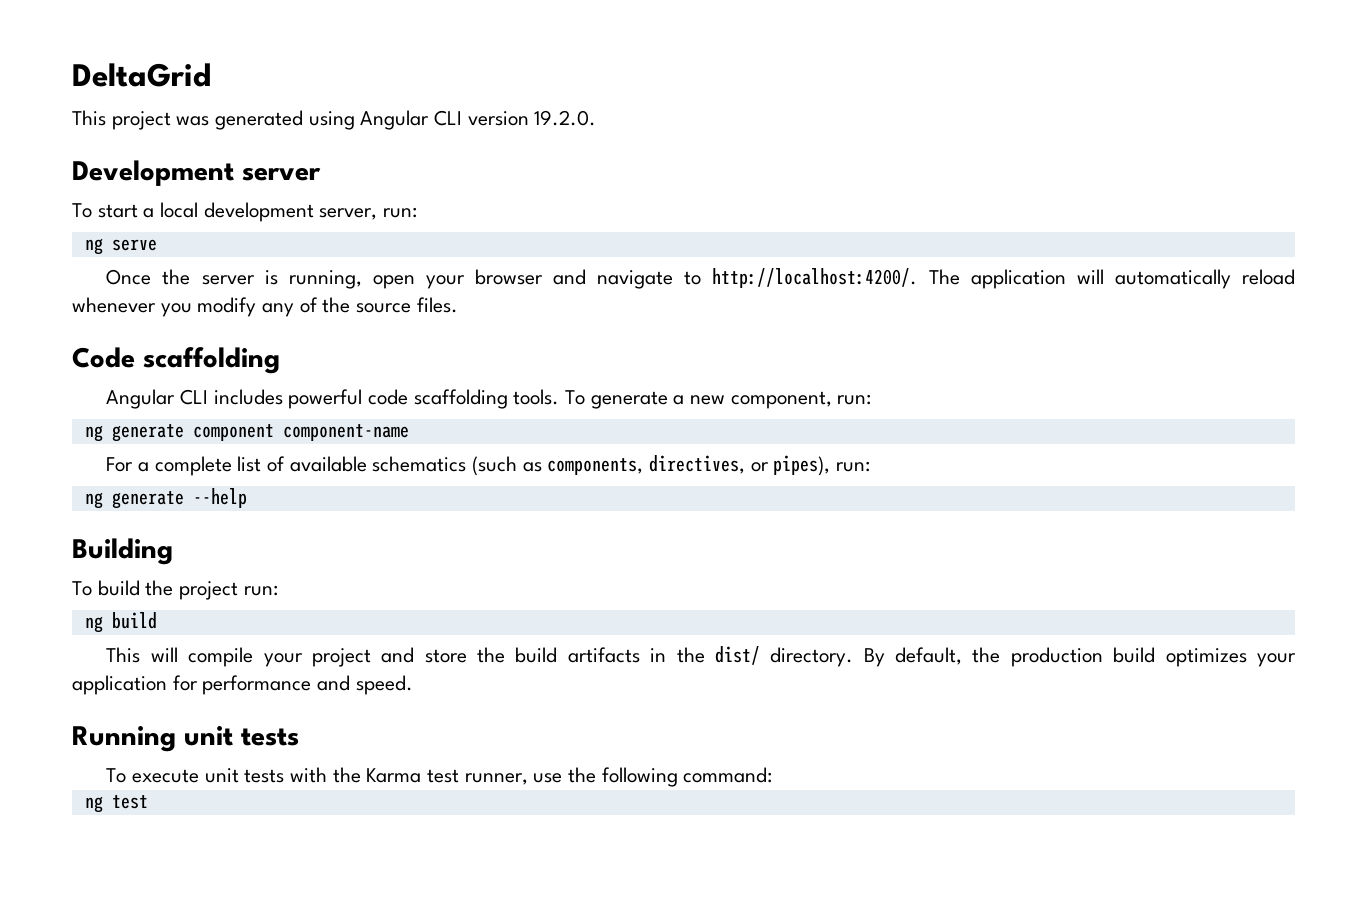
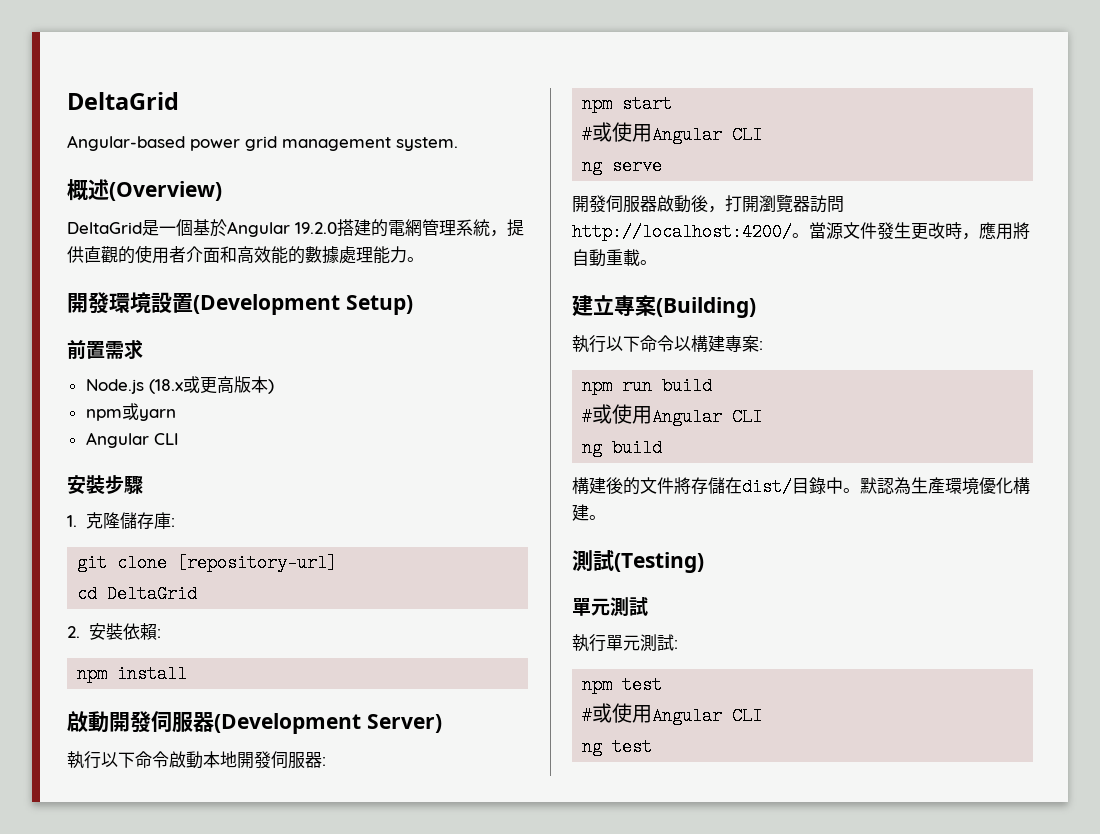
[72,63,211,87] [72,110,597,130] [72,160,321,186] [72,202,418,222] [84,238,157,255] [106,268,1295,289] [72,297,458,317] [72,347,280,374] [106,389,872,409] [84,424,409,442] [106,455,871,476] [84,488,247,509] [72,538,173,565] [72,580,278,600] [84,612,157,633] [106,646,1296,667] [72,675,413,695] [72,726,299,752] [106,767,773,787] DeltaGrid // This project was generated using Angular CLI version 19.2.0. // Development server // To start a local development server, run: // ng serve // Once the server is running, open your browser and navigate to http://localhost:4200/. The application will automatically reload whenever you modify any of the source files. // Code scaffolding // Angular CLI includes powerful code scaffolding tools. To generate a new component, run: // ng generate component component-name // For a complete list of available schematics (such as components, directives, or pipes), run: // ng generate --help // Building // To build the project run: // ng build // This will compile your project and store the build artifacts in the dist/ directory. By default, the production build optimizes your application for performance and speed. // Running unit tests // To execute unit tests with the Karma test runner, use the following command: -> [67,92,179,110] [67,135,458,151] [67,179,222,201] [67,219,524,237] [67,245,424,264] [67,292,413,315] [67,339,143,360] [85,376,274,394] [85,403,176,421] [85,432,179,448] [67,475,143,494] [67,512,176,529] [77,554,338,572] [77,585,198,603] [67,623,161,640] [77,665,188,683] [67,711,442,734] [67,751,326,769] [582,95,673,113] [582,122,763,144] [582,157,663,175] [572,195,844,213] [572,222,1030,241] [572,249,657,267] [572,295,756,318] [572,335,763,353] [582,377,713,395] [582,404,763,426] [582,439,663,457] [572,477,1030,496] [572,504,606,521] [572,550,704,573] [572,597,648,617] [572,634,678,652] [582,676,663,694] [582,703,763,725] DeltaGrid // Angular-based power grid management system. // 概述(Overview) // DeltaGrid是一個基於Angular 19.2.0搭建的電網管理系統，提供直觀的使用者介面和高效能的數據處理能力。 // 開發環境設置(Development Setup) // 前置需求 // Node.js (18.x或更高版本) // npm或yarn // Angular CLI // 安裝步驟 // 1.克隆儲存庫: // git clone [repository-url] // cd DeltaGrid // 2.安裝依賴: // npm install // 啟動開發伺服器(Development Server) // 執行以下命令啟動本地開發伺服器: // npm start // #或使用Angular CLI // ng serve // 開發伺服器啟動後，打開瀏覽器訪問http://localhost:4200/。當源文件發生更改時，應用將自動重載。 // 建立專案(Building) // 執行以下命令以構建專案: // npm run build // #或使用Angular CLI // ng build // 構建後的文件將存儲在dist/目錄中。默認為生產環境優化構建。 // 測試(Testing) // 單元測試 // 執行單元測試: // npm test // #或使用Angular CLI

